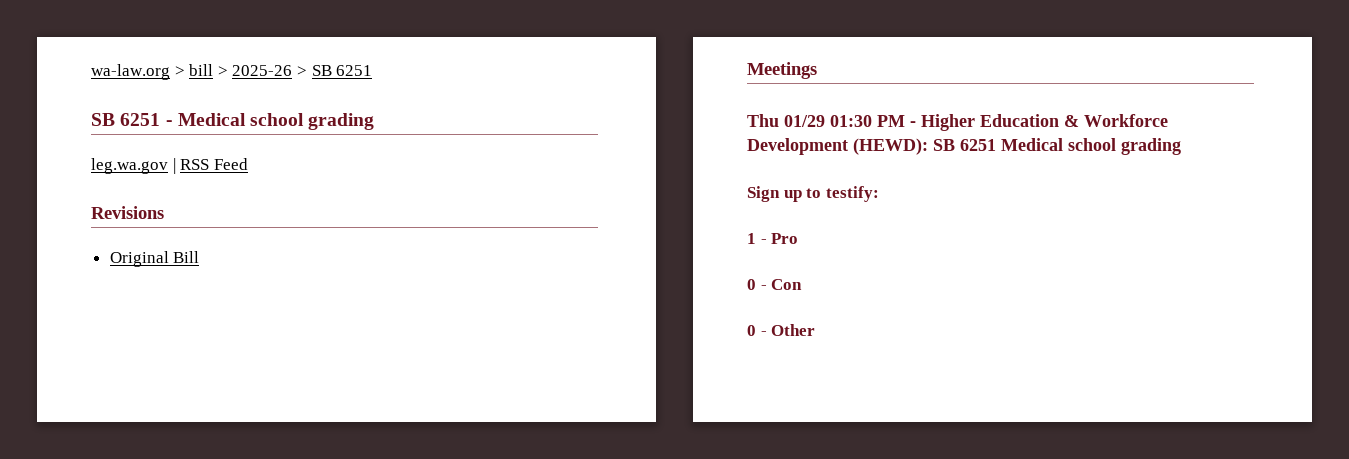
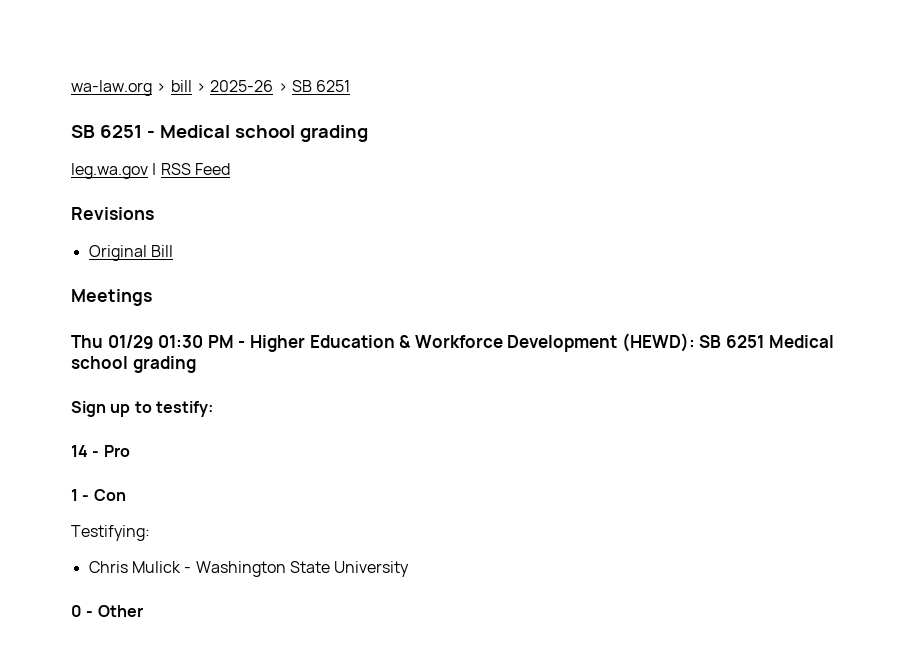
[747,233,756,244] 1 -> [71,445,88,457] 14
[747,279,756,290] 0 -> [71,489,78,501] 1
(803, 284) none -> [71,525,150,541] [88,561,410,577] // Testifying: // Chris Mulick - Washington State University

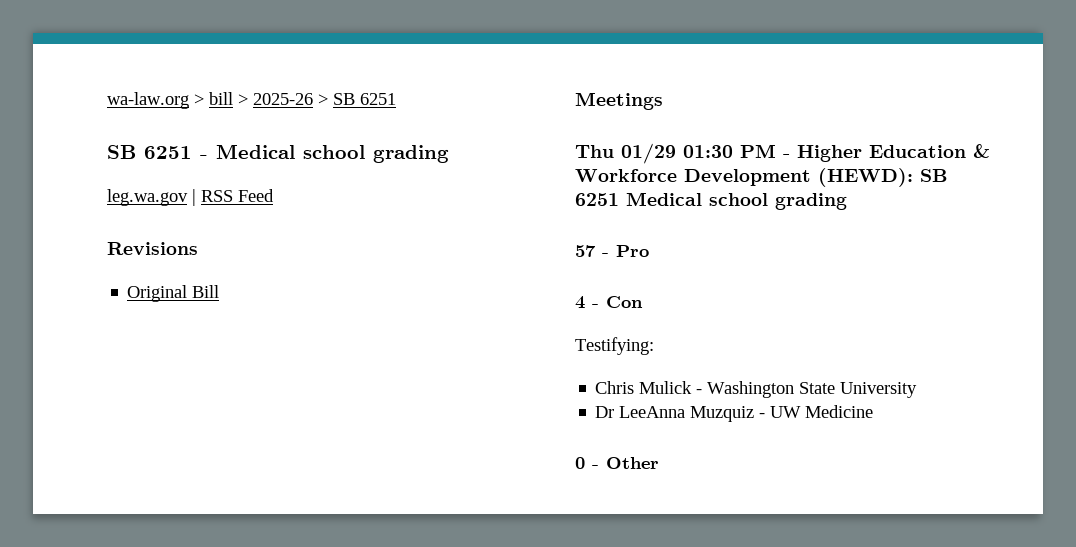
[71,401,213,417] [71,445,88,457] Sign up to testify: // 14 -> [575,245,596,257] 57
[71,489,78,501] 1 -> [575,296,585,309] 4
(410, 569) none -> [595,405,874,422] // Dr LeeAnna Muzquiz - UW Medicine

